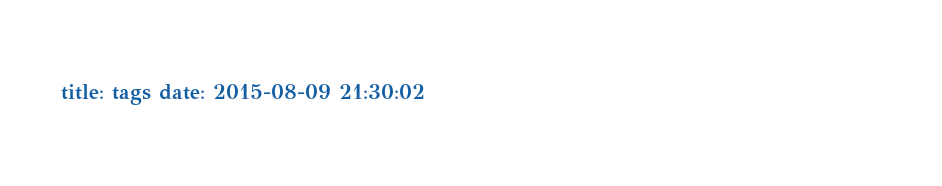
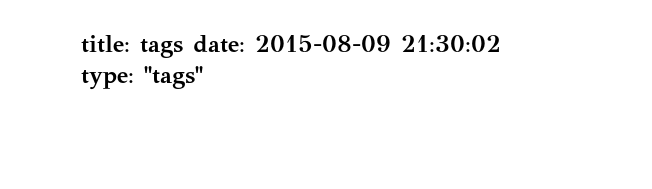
(425, 91) none -> [81,66,203,90] type: "tags"

